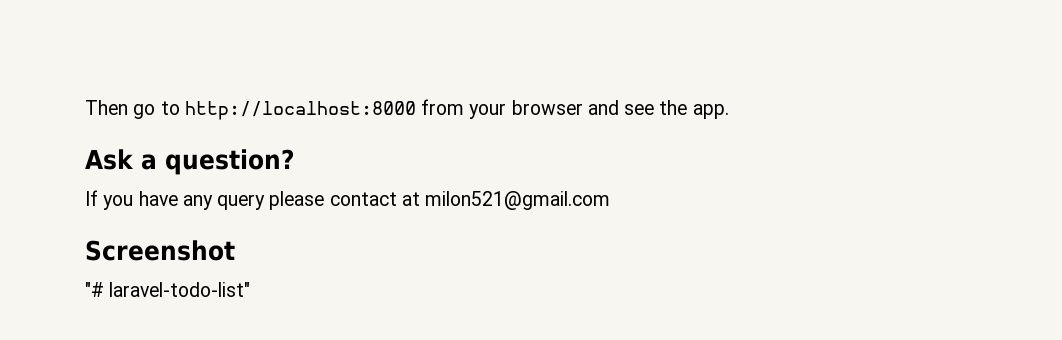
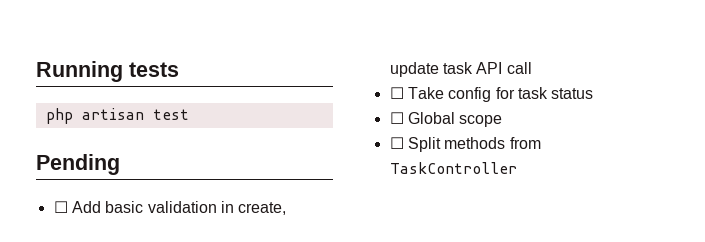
[85,99,729,120] [85,149,295,175] [85,190,611,210] [85,240,235,261] [85,282,251,297] Then go to http://localhost:8000 from your browser and see the app. // Ask a question? // If you have any query please contact at milon521@gmail.com // Screenshot // "# laravel-todo-list" -> [36,61,179,82] [45,108,189,124] [36,154,120,175] [53,201,287,215] [389,62,532,77] [389,87,594,102] [389,112,503,127] [389,137,541,152] [389,162,517,174] Running tests // php artisan test // Pending // ☐ Add basic validation in create, update task API call // ☐ Take config for task status // ☐ Global scope // ☐ Split methods from TaskController

